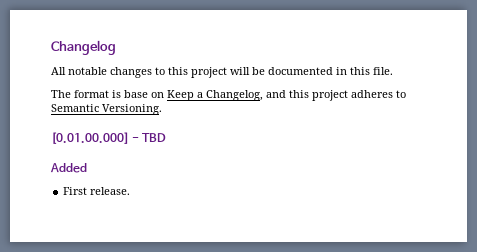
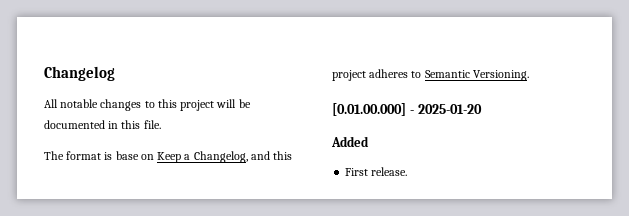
[142,133,167,142] TBD -> [417,104,482,114] 2025-01-20

